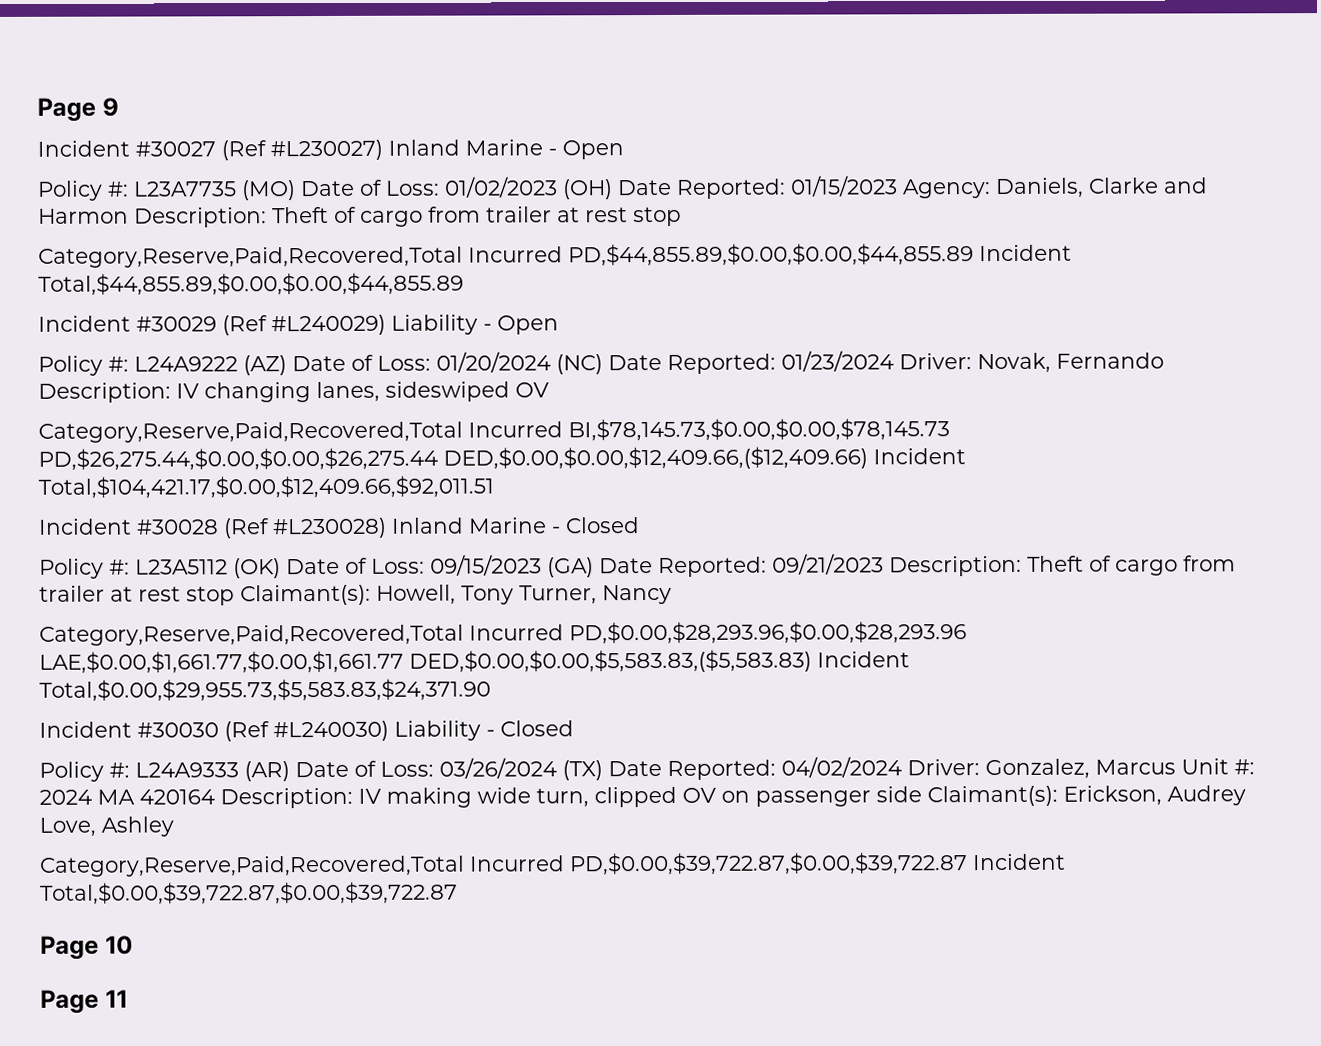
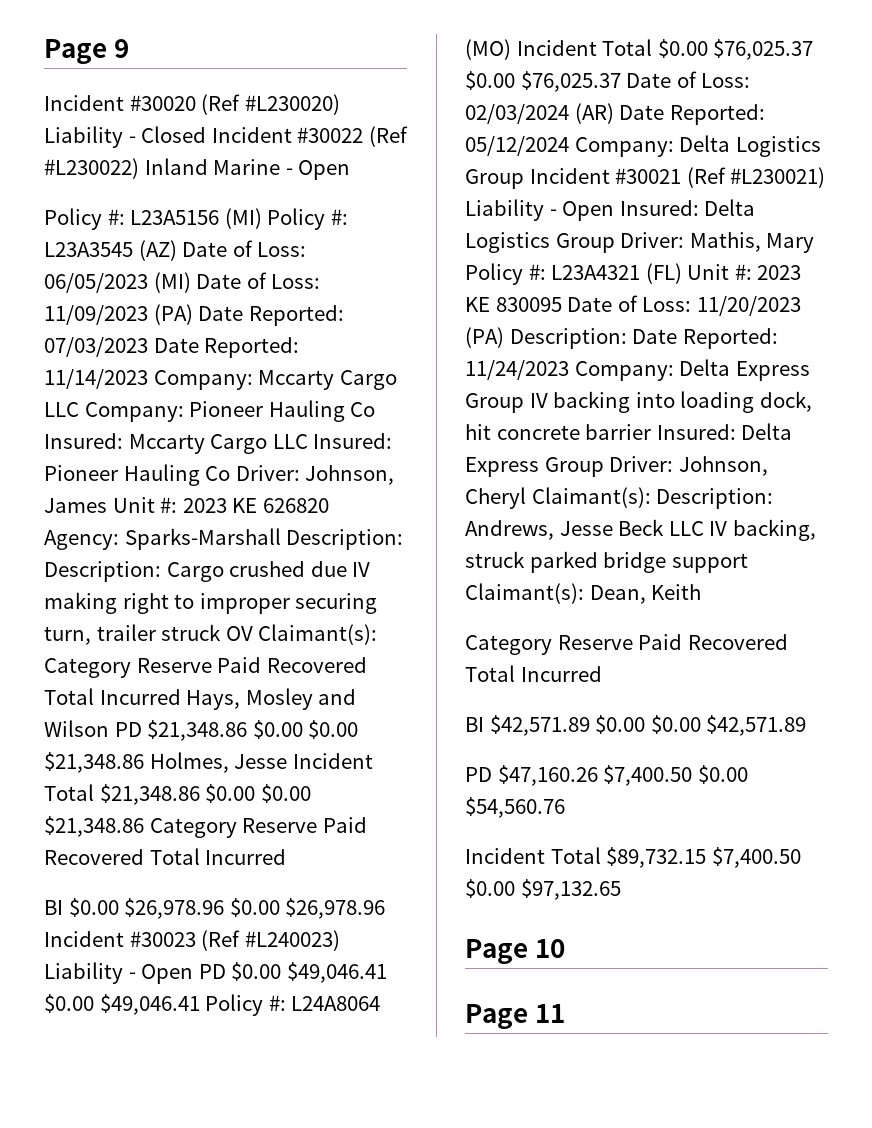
[135,139,383,161] #30027 (Ref #L230027) -> [129,94,340,115] [44,126,408,148] [44,158,139,179] #30020 (Ref #L230020) Liability - Closed Incident #30022 (Ref #L230022)
[133,175,1208,201] [38,206,682,228] [38,243,1072,268] [38,272,464,296] [38,314,559,336] [38,355,238,376] L23A7735 (MO) Date of Loss: 01/02/2023 (OH) Date Reported: 01/15/2023 Agency: Daniels, Clarke and Harmon Description: Theft of cargo from trailer at rest stop // Category,Reserve,Paid,Recovered,Total Incurred PD,$44,855.89,$0.00,$0.00,$44,855.89 Incident Total,$44,855.89,$0.00,$0.00,$44,855.89 // Incident #30029 (Ref #L240029) Liability - Open // Policy #: L24A9222 -> [130,208,348,230] [44,242,133,257] L23A5156 (MI) Policy #: L23A3545
[436,350,1164,375] [38,381,549,403] [38,418,950,443] [38,446,966,471] [38,475,494,499] [38,517,640,539] [39,553,1236,579] [39,584,672,606] [39,621,967,646] [39,649,910,674] [39,678,491,702] [39,720,574,742] [39,756,1255,782] [39,785,1246,809] [39,816,174,837] [39,852,1066,877] [40,881,458,905] 01/20/2024 (NC) Date Reported: 01/23/2024 Driver: Novak, Fernando Description: IV changing lanes, sideswiped OV // Category,Reserve,Paid,Recovered,Total Incurred BI,$78,145.73,$0.00,$0.00,$78,145.73 PD,$26,275.44,$0.00,$0.00,$26,275.44 DED,$0.00,$0.00,$12,409.66,($12,409.66) Incident Total,$104,421.17,$0.00,$12,409.66,$92,011.51 // Incident #30028 (Ref #L230028) Inland Marine - Closed // Policy #: L23A5112 (OK) Date of Loss: 09/15/2023 (GA) Date Reported: 09/21/2023 Description: Theft of cargo from trailer at rest stop Claimant(s): Howell, Tony Turner, Nancy // Category,Reserve,Paid,Recovered,Total Incurred PD,$0.00,$28,293.96,$0.00,$28,293.96 LAE,$0.00,$1,661.77,$0.00,$1,661.77 DED,$0.00,$0.00,$5,583.83,($5,583.83) Incident Total,$0.00,$29,955.73,$5,583.83,$24,371.90 // Incident #30030 (Ref #L240030) Liability - Closed // Policy #: L24A9333 (AR) Date of Loss: 03/26/2024 (TX) Date Reported: 04/02/2024 Driver: Gonzalez, Marcus Unit #: 2024 MA 420164 Description: IV making wide turn, clipped OV on passenger side Claimant(s): Erickson, Audrey Love, Ashley // Category,Reserve,Paid,Recovered,Total Incurred PD,$0.00,$39,722.87,$0.00,$39,722.87 Incident Total,$0.00,$39,722.87,$0.00,$39,722.87 -> [44,272,321,293] [44,304,344,326] [44,337,300,358] [44,369,397,390] [44,400,376,422] [44,433,393,454] [44,464,395,486] [44,497,329,513] [44,528,404,550] [44,561,371,582] [44,592,378,614] [44,624,378,645] [44,657,367,678] [44,688,357,710] [44,720,359,741] [44,752,373,773] [44,784,311,805] [44,816,367,838] [44,848,287,865] [44,898,386,919] [44,930,340,951] [44,962,387,984] [44,994,381,1016] [465,39,814,60] [465,71,751,92] [465,103,765,125] [465,135,821,157] [465,167,826,189] [465,199,756,221] [465,232,815,253] [465,263,802,285] [465,295,801,316] [465,327,778,349] [465,359,810,381] [465,391,812,413] [465,423,793,440] [465,456,768,477] [465,487,774,509] [465,519,816,541] [465,551,748,573] [465,583,702,604] [465,634,788,655] [465,665,602,682] [465,715,807,736] [465,765,748,786] [465,797,565,818] [465,847,801,868] [465,879,621,900] 06/05/2023 (MI) Date of Loss: 11/09/2023 (PA) Date Reported: 07/03/2023 Date Reported: 11/14/2023 Company: Mccarty Cargo LLC Company: Pioneer Hauling Co Insured: Mccarty Cargo LLC Insured: Pioneer Hauling Co Driver: Johnson, James Unit #: 2023 KE 626820 Agency: Sparks-Marshall Description: Description: Cargo crushed due IV making right to improper securing turn, trailer struck OV Claimant(s): Category Reserve Paid Recovered Total Incurred Hays, Mosley and Wilson PD $21,348.86 $0.00 $0.00 $21,348.86 Holmes, Jesse Incident Total $21,348.86 $0.00 $0.00 $21,348.86 Category Reserve Paid Recovered Total Incurred // BI $0.00 $26,978.96 $0.00 $26,978.96 Incident #30023 (Ref #L240023) Liability - Open PD $0.00 $49,046.41 $0.00 $49,046.41 Policy #: L24A8064 (MO) Incident Total $0.00 $76,025.37 $0.00 $76,025.37 Date of Loss: 02/03/2024 (AR) Date Reported: 05/12/2024 Company: Delta Logistics Group Incident #30021 (Ref #L230021) Liability - Open Insured: Delta Logistics Group Driver: Mathis, Mary Policy #: L23A4321 (FL) Unit #: 2023 KE 830095 Date of Loss: 11/20/2023 (PA) Description: Date Reported: 11/24/2023 Company: Delta Express Group IV backing into loading dock, hit concrete barrier Insured: Delta Express Group Driver: Johnson, Cheryl Claimant(s): Description: Andrews, Jesse Beck LLC IV backing, struck parked bridge support Claimant(s): Dean, Keith // Category Reserve Paid Recovered Total Incurred // BI $42,571.89 $0.00 $0.00 $42,571.89 // PD $47,160.26 $7,400.50 $0.00 $54,560.76 // Incident Total $89,732.15 $7,400.50 $0.00 $97,132.65

